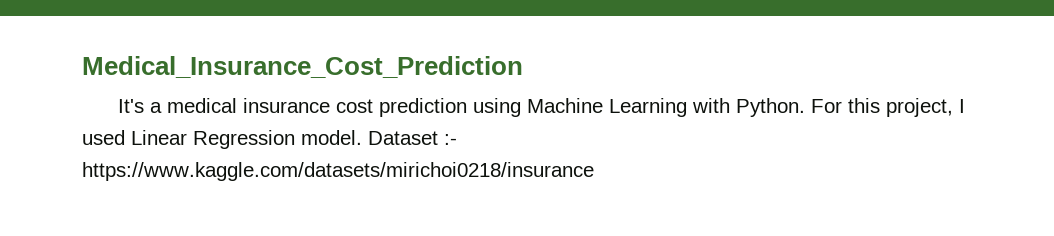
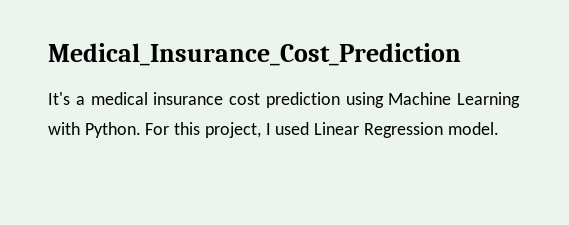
[368,131,457,145] [82,162,594,181] Dataset :- https://www.kaggle.com/datasets/mirichoi0218/insurance -> (499, 128) none

